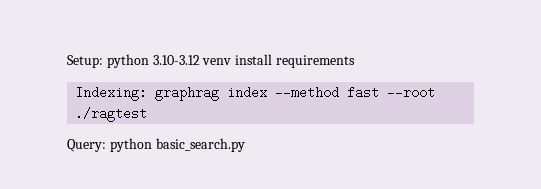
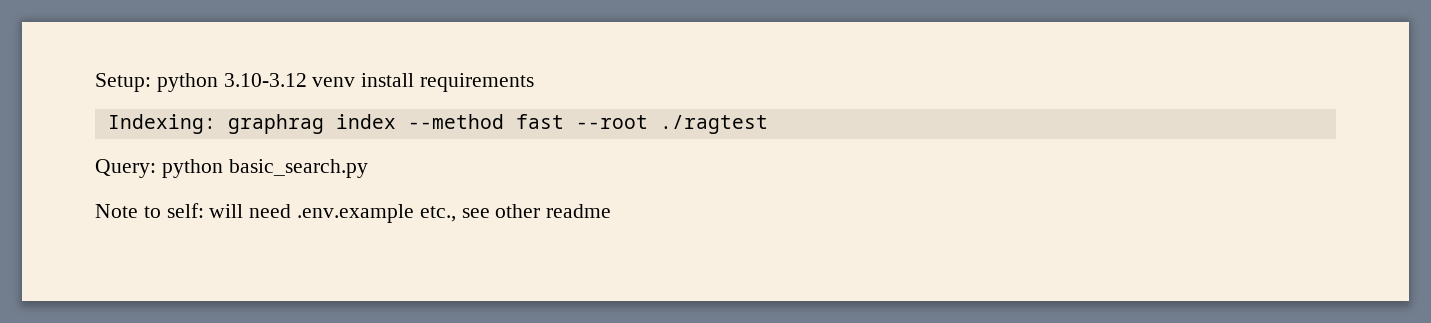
(245, 145) none -> [95,203,612,223] // Note to self: will need .env.example etc., see other readme

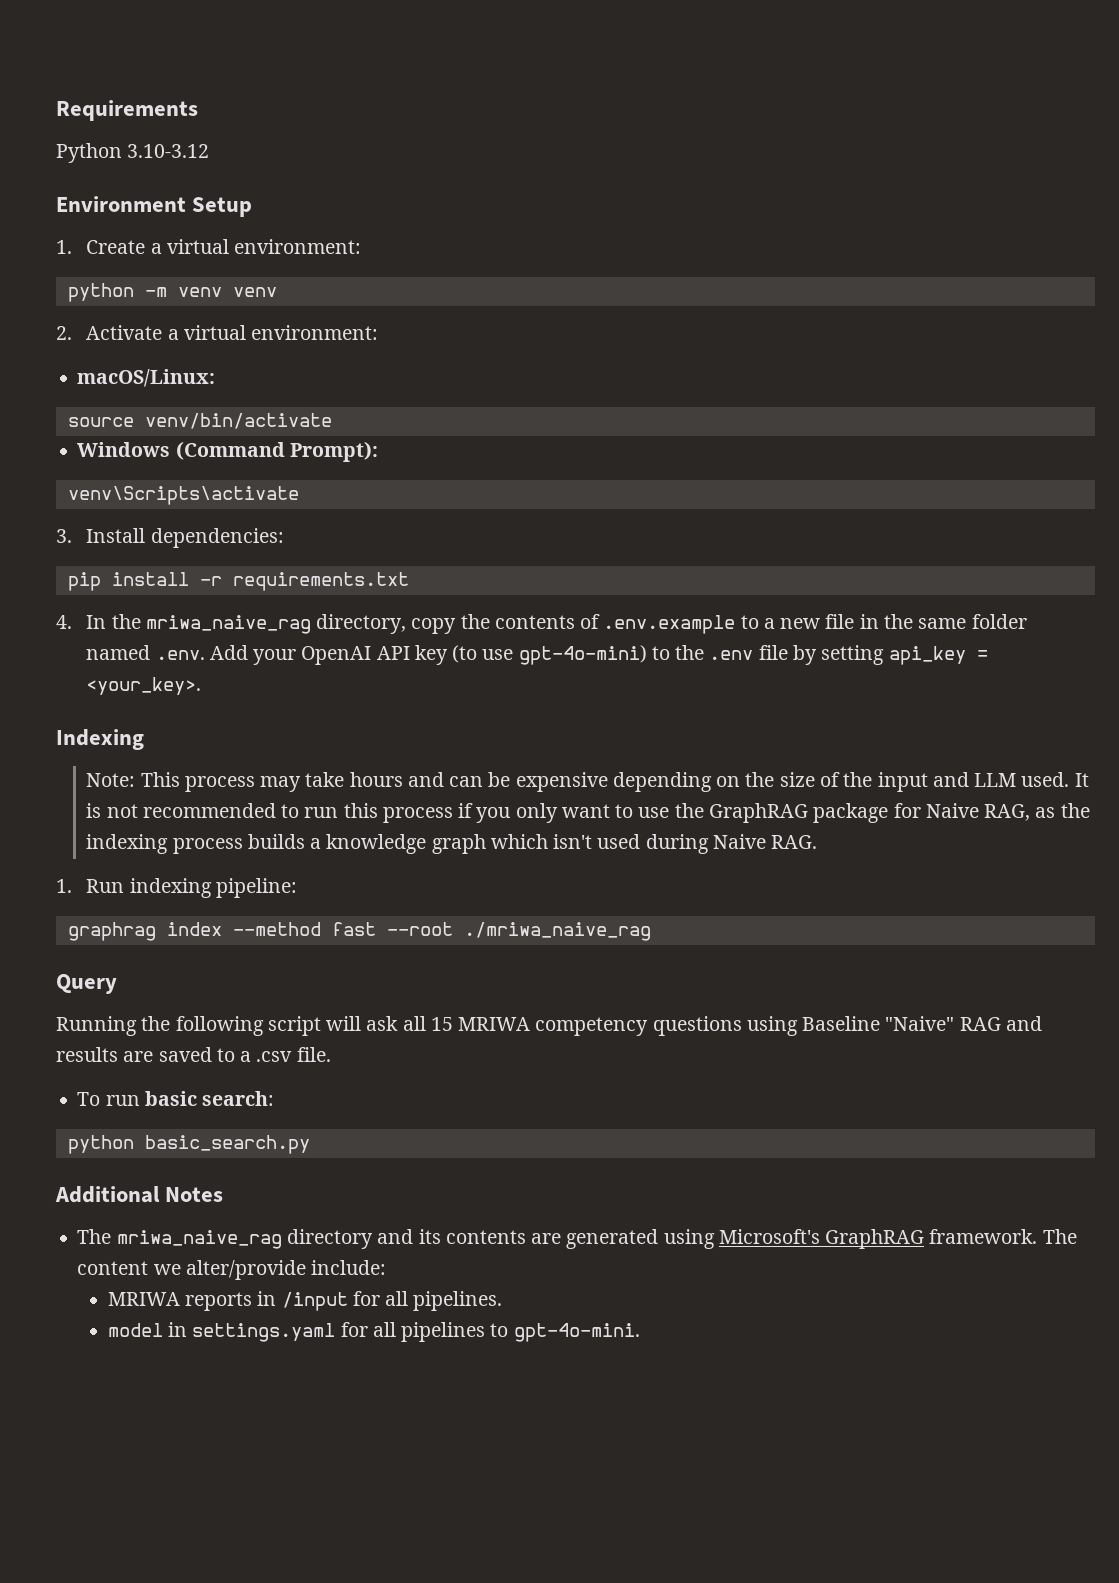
[95,73,535,92] [107,114,216,134] Setup: python 3.10-3.12 venv install requirements // Indexing: -> [56,100,198,121] [56,143,210,163] [56,196,253,217] [56,239,362,254] [67,283,277,302] [56,325,379,340] [77,369,216,387] [67,413,332,429] [77,441,378,462] [67,486,299,505] [56,528,284,548] [67,572,409,591] [56,614,1027,634] [86,645,988,665] [86,677,202,695] [56,729,144,750] [86,772,1089,792] [86,803,1090,823] [86,834,818,854] [56,878,297,898] Requirements // Python 3.10-3.12 // Environment Setup // 1. Create a virtual environment: // python -m venv venv // 2. Activate a virtual environment: // macOS/Linux: // source venv/bin/activate // Windows (Command Prompt): // venv\Scripts\activate // 3. Install dependencies: // pip install -r requirements.txt // 4. In the mriwa_naive_rag directory, copy the contents of .env.example to a new file in the same folder named .env. Add your OpenAI API key (to use gpt-4o-mini) to the .env file by setting api_key = <your_key>. // Indexing // Note: This process may take hours and can be expensive depending on the size of the input and LLM used. It is not recommended to run this process if you only want to use the GraphRAG package for Naive RAG, as the indexing process builds a knowledge graph which isn't used during Naive RAG. // 1. Run indexing pipeline: //
[659,115,768,134] [95,159,368,178] [95,203,612,223] ./ragtest // Query: python basic_search.py // Note to self: will need .env.example etc., see other readme -> [463,922,651,941] [56,974,117,994] [56,1016,1042,1036] [56,1047,331,1062] [77,1091,275,1106] [67,1135,310,1154] [55,1186,224,1203] [77,1229,1077,1249] [77,1260,387,1280] [107,1291,503,1311] [107,1322,640,1342] ./mriwa_naive_rag // Query // Running the following script will ask all 15 MRIWA competency questions using Baseline "Naive" RAG and results are saved to a .csv file. // To run basic search: // python basic_search.py // Additional Notes // The mriwa_naive_rag directory and its contents are generated using Microsoft's GraphRAG framework. The content we alter/provide include: // MRIWA reports in /input for all pipelines. // model in settings.yaml for all pipelines to gpt-4o-mini.

